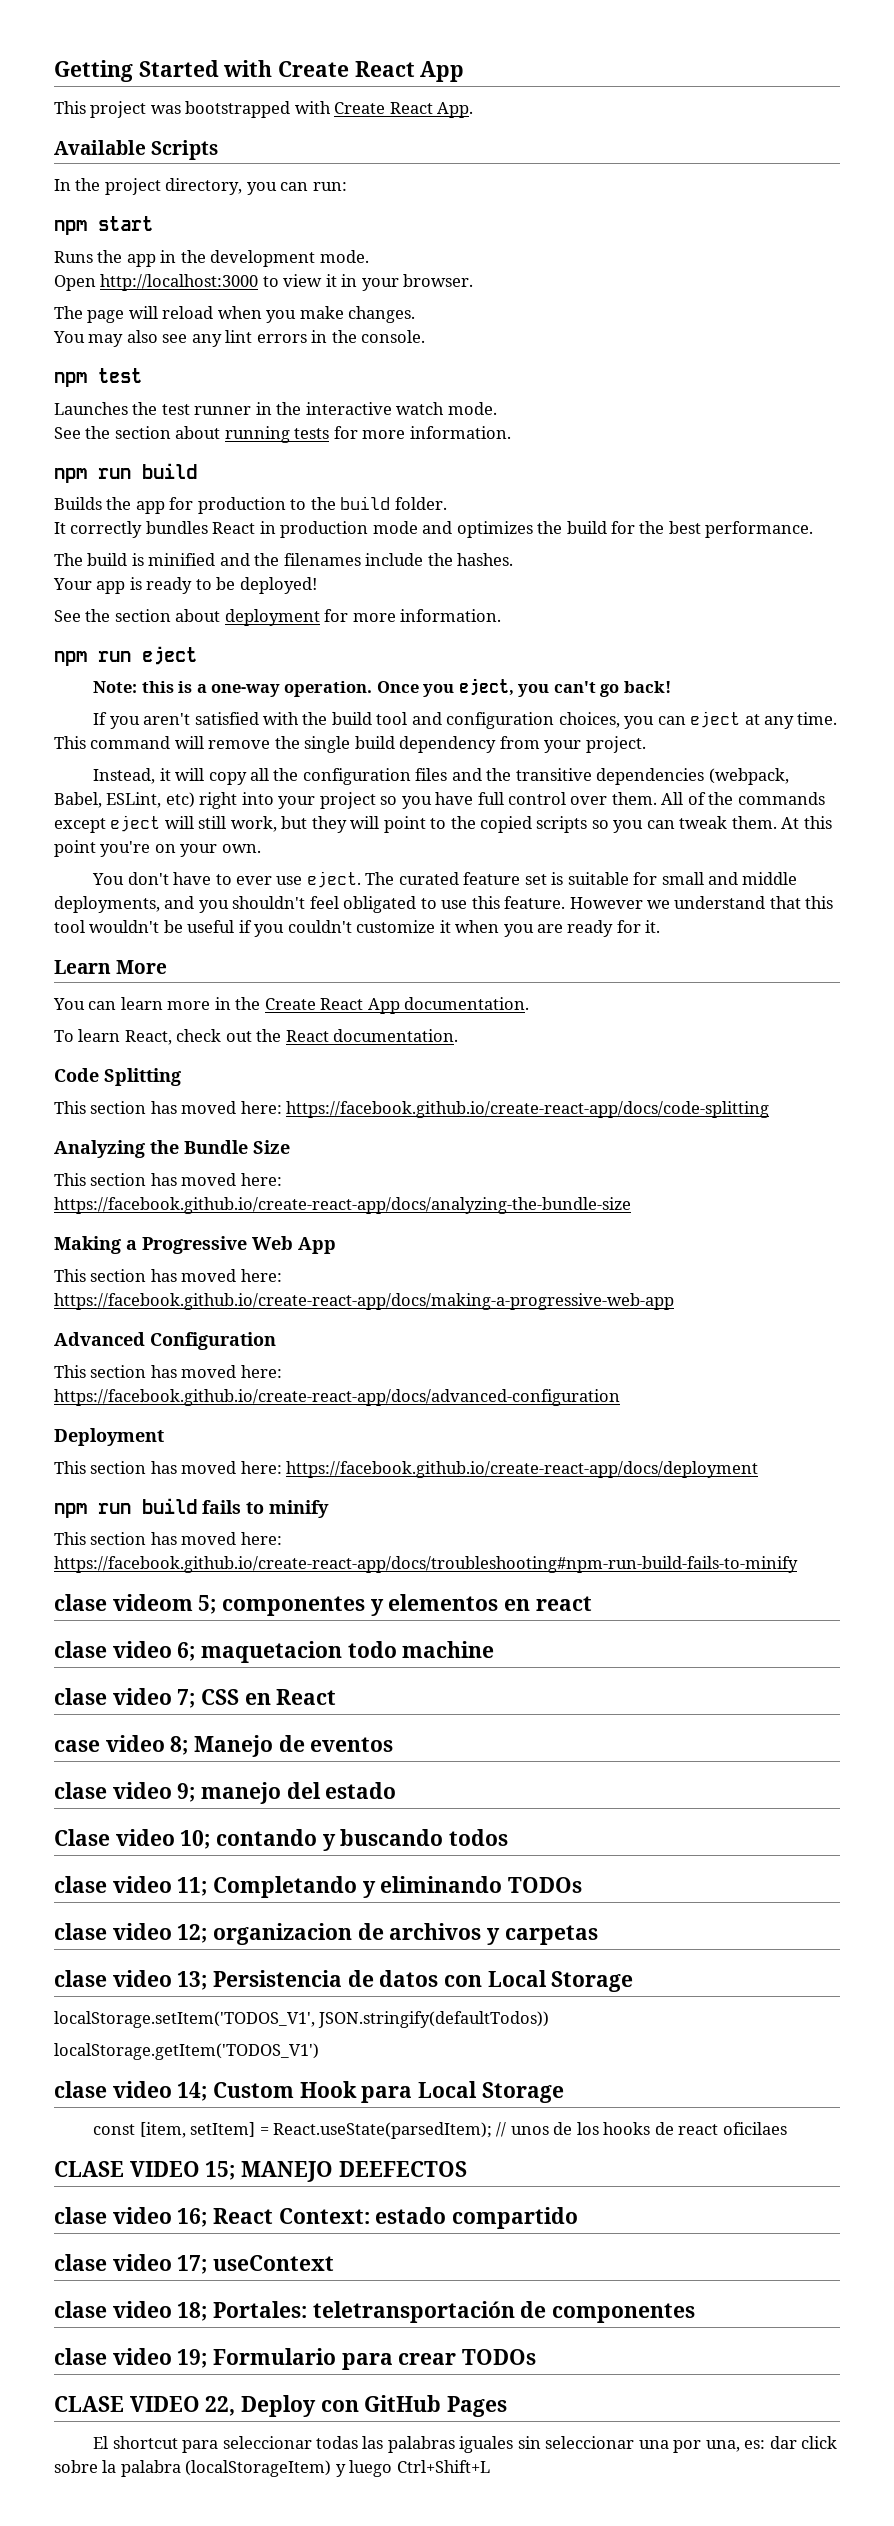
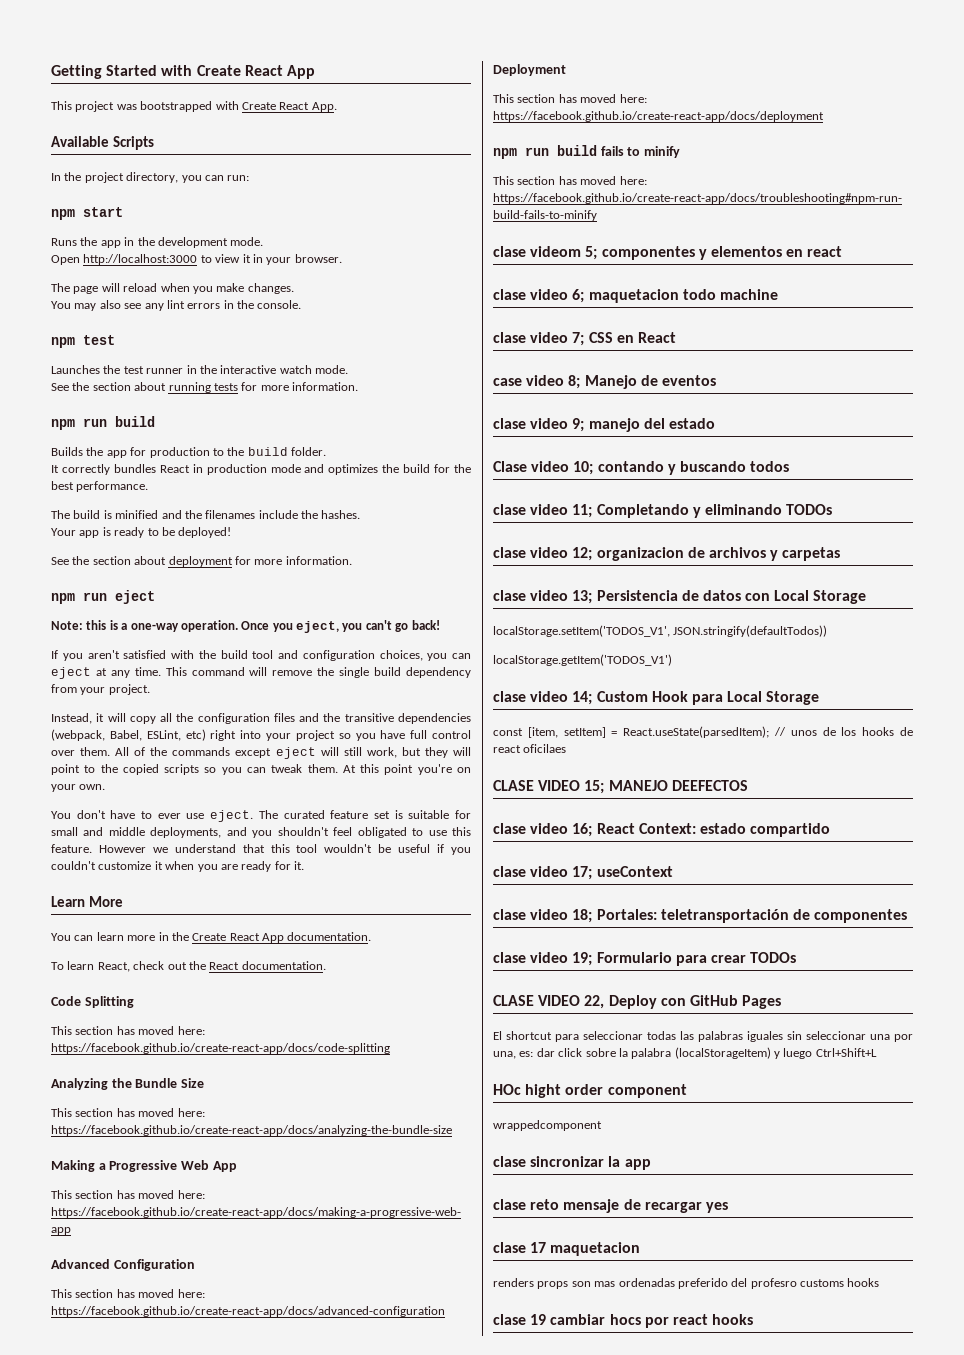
(490, 2466) none -> [493,1084,687,1098] [493,1120,602,1131] [493,1156,651,1170] [493,1199,728,1213] [493,1242,641,1256] [493,1278,880,1289] [493,1314,754,1328] // HOc hight order component // wrappedcomponent // clase sincronizar la app // clase reto mensaje de recargar yes // clase 17 maquetacion // renders props son mas ordenadas preferido del profesro customs hooks // clase 19 cambiar hocs por react hooks

